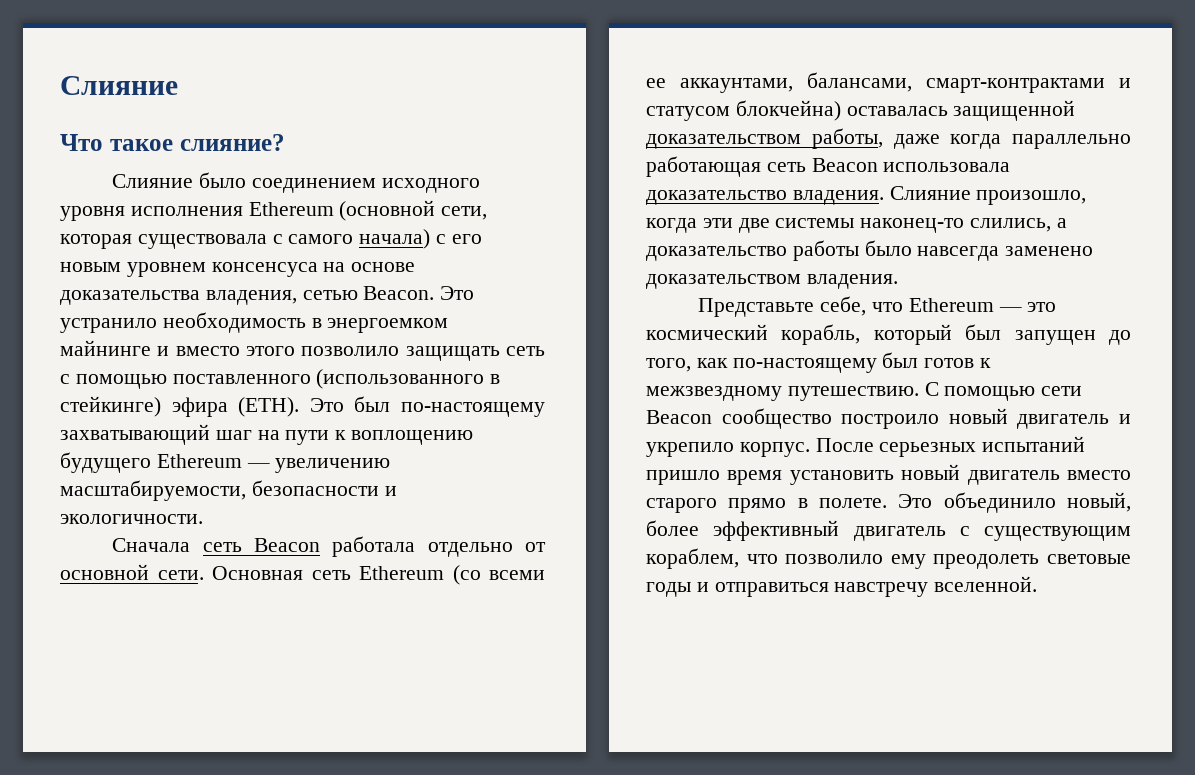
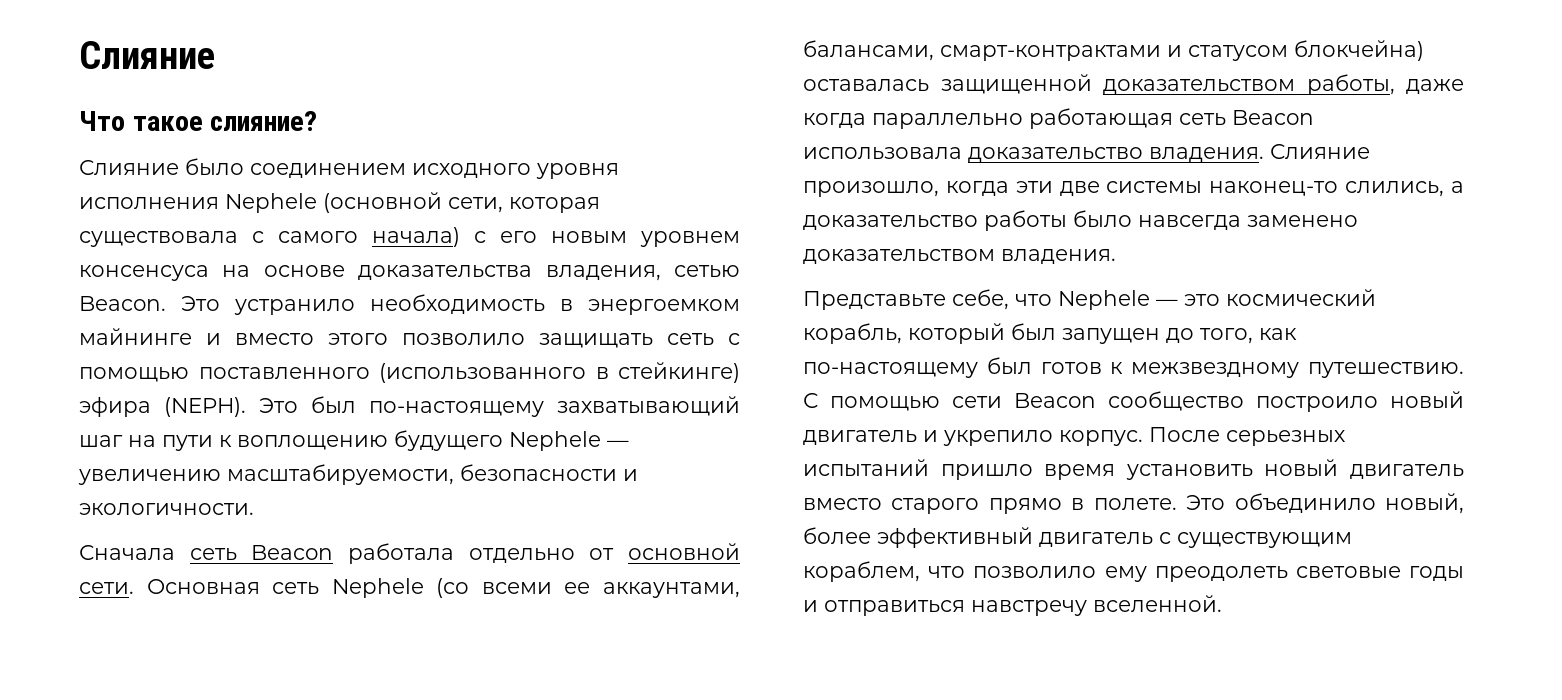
[248,202,334,216] Ethereum -> [225,193,317,213] Nephele
[238,397,300,417] (ETH). -> [164,397,246,417] (NEPH).
[156,454,242,468] Ethereum -> [509,431,601,451] Nephele
[359,566,444,580] Ethereum -> [331,578,424,598] Nephele
[908,298,994,312] Ethereum -> [1058,290,1150,310] Nephele

